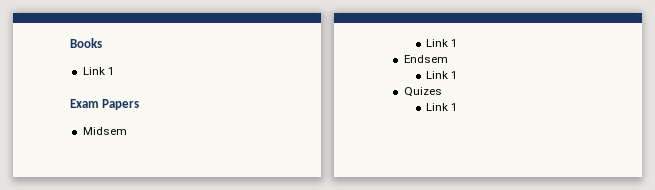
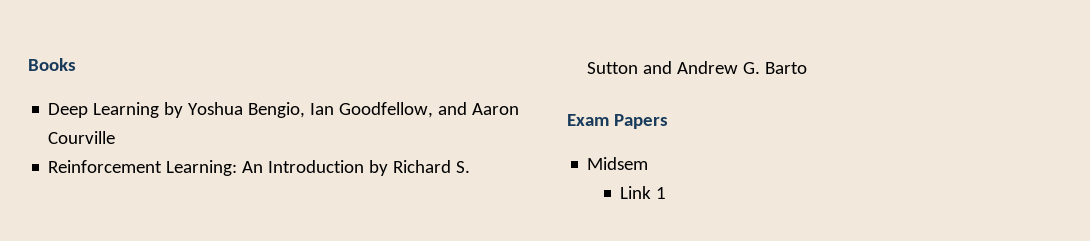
[82,67,114,75] Link 1 -> [48,102,520,118] [48,131,116,144] [48,160,471,176] [587,61,808,74] Deep Learning by Yoshua Bengio, Ian Goodfellow, and Aaron Courville // Reinforcement Learning: An Introduction by Richard S. Sutton and Andrew G. Barto
[403,55,448,63] [426,71,458,79] [403,87,442,97] [426,103,458,111] // Endsem // Link 1 // Quizes // Link 1 -> (667, 193) none

